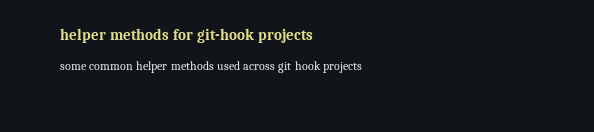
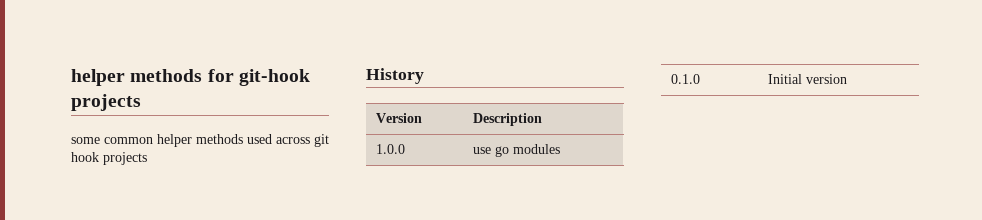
(362, 67) none -> [366,68,424,84] [375,113,422,123] [472,113,542,126] [375,144,405,154] [472,144,560,157] [670,74,700,84] [767,74,847,84] // History // Version | Description // 1.0.0 | use go modules // 0.1.0 | Initial version

